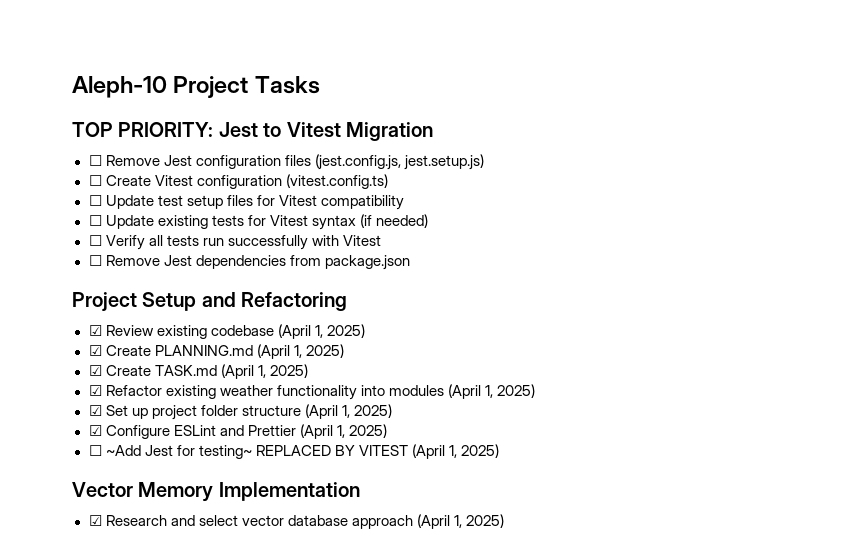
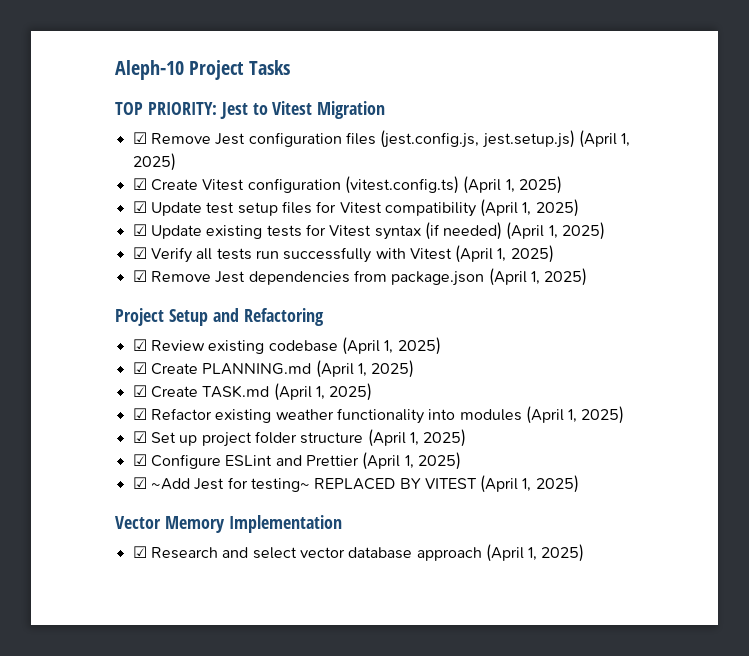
[88,155,102,166] ☐ -> [132,132,147,144] ☑
[88,175,102,186] // ☐ -> [578,130,631,148] [132,153,176,171] [132,178,147,190] (April 1, 2025) // ☑
[88,195,102,206] // ☐ -> [463,176,562,194] [132,201,147,213] (April 1, 2025) // ☑
[88,215,102,226] // ☐ -> [480,199,579,217] [132,224,147,236] (April 1, 2025) // ☑
[88,235,102,246] // ☐ -> [506,222,606,240] [132,247,147,259] (April 1, 2025) // ☑
[88,255,102,266] // ☐ -> [455,245,554,263] [132,270,147,282] (April 1, 2025) // ☑
(410, 262) none -> [488,268,588,286] (April 1, 2025)
[88,445,102,456] ☐ -> [132,477,147,489] ☑

